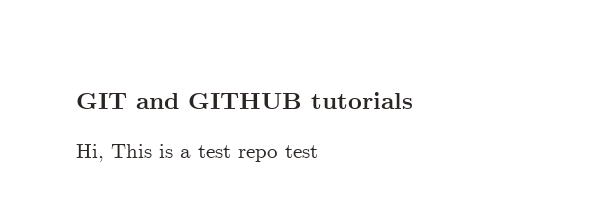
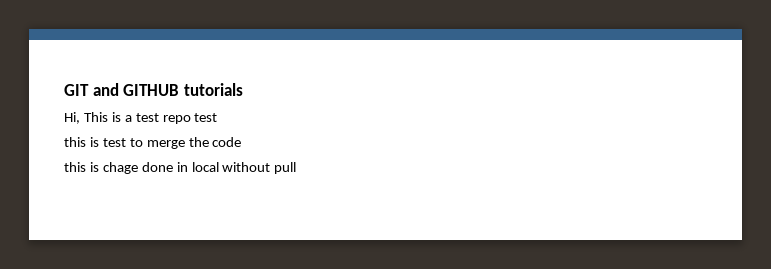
(318, 151) none -> [64,137,242,149] [64,162,297,174] // this is test to merge the code // this is chage done in local without pull

